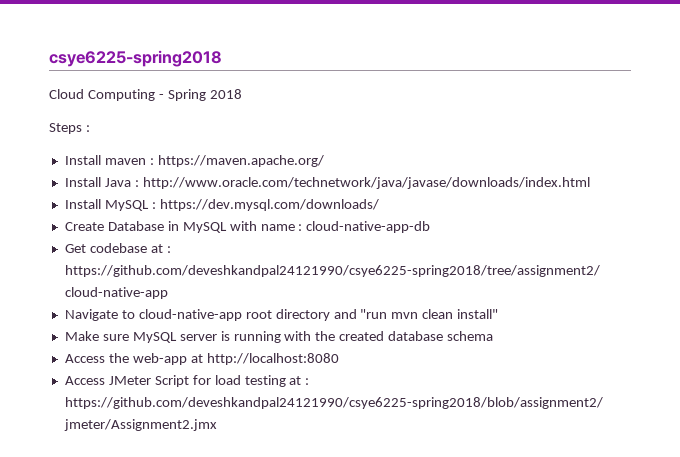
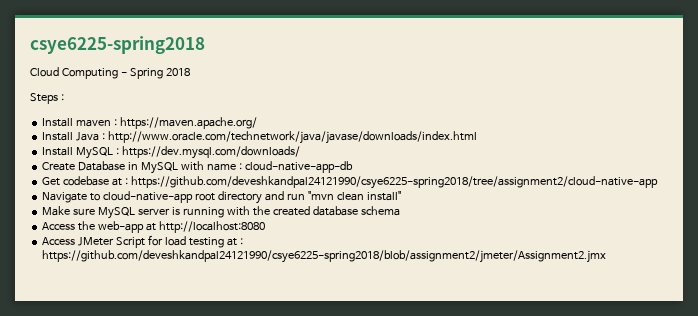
[360,309,419,319] "run mvn -> [286,191,334,200] run "mvn

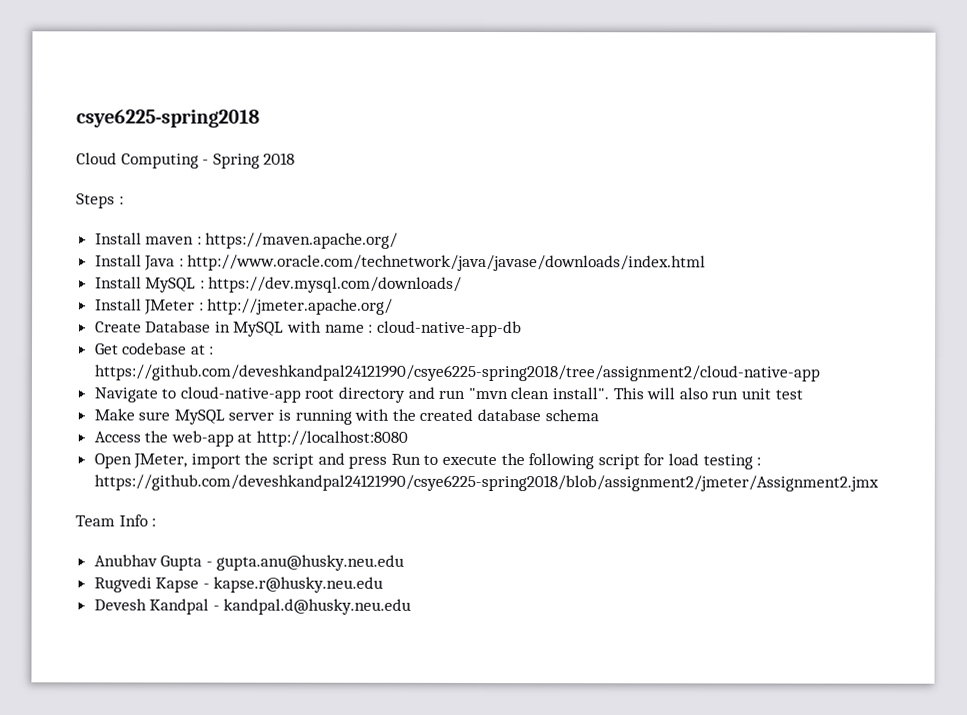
(301, 152) none -> [94,298,394,315] // Install JMeter : http://jmeter.apache.org/
[366,191,401,201] install" -> [552,387,803,400] install". This will also run unit test
[42,237,146,248] Access JMeter Script -> [93,452,640,470] Open JMeter, import the script and press Run to execute the following script
[226,238,237,246] at -> (753, 462) none
(607, 256) none -> [75,514,157,527] [93,554,405,571] [93,576,384,593] [93,598,412,615] // Team Info : // Anubhav Gupta - gupta.anu@husky.neu.edu // Rugvedi Kapse - kapse.r@husky.neu.edu // Devesh Kandpal - kandpal.d@husky.neu.edu

